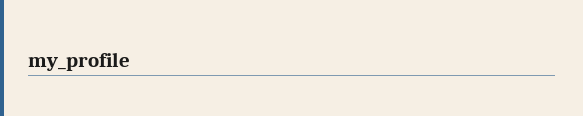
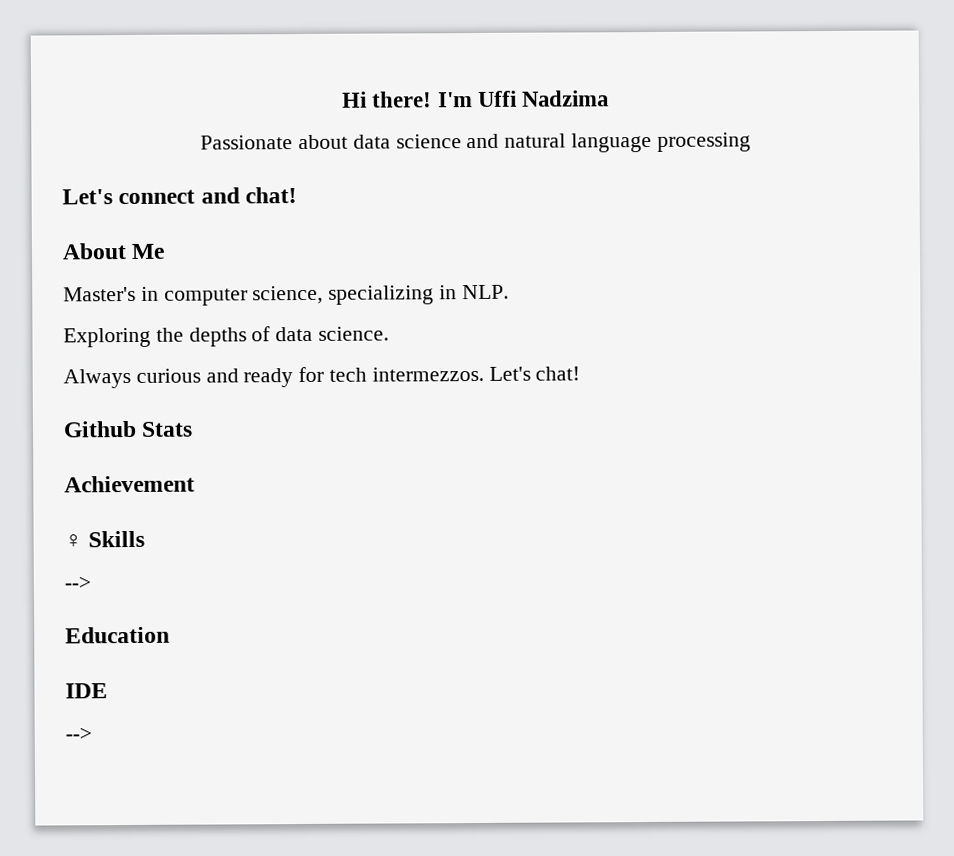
[28,52,130,71] my_profile -> [342,90,609,108] [200,132,751,153] [62,187,298,205] [62,243,166,260] [63,284,509,306] [63,326,390,348] [63,366,581,389] [63,420,194,438] [64,475,195,493] [64,530,146,548] [64,576,91,590] [65,626,170,644] [65,683,108,699] [65,727,92,741] Hi there! I'm Uffi Nadzima // Passionate about data science and natural language processing // Let's connect and chat! // About Me // Master's in computer science, specializing in NLP. // Exploring the depths of data science. // Always curious and ready for tech intermezzos. Let's chat! // Github Stats // Achievement // ♀ Skills // --> // Education // IDE // -->

